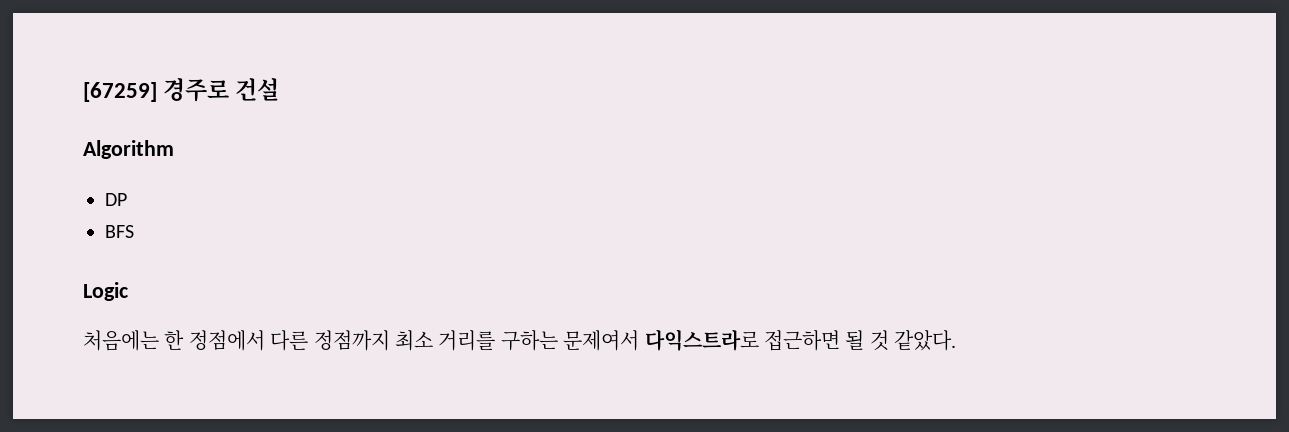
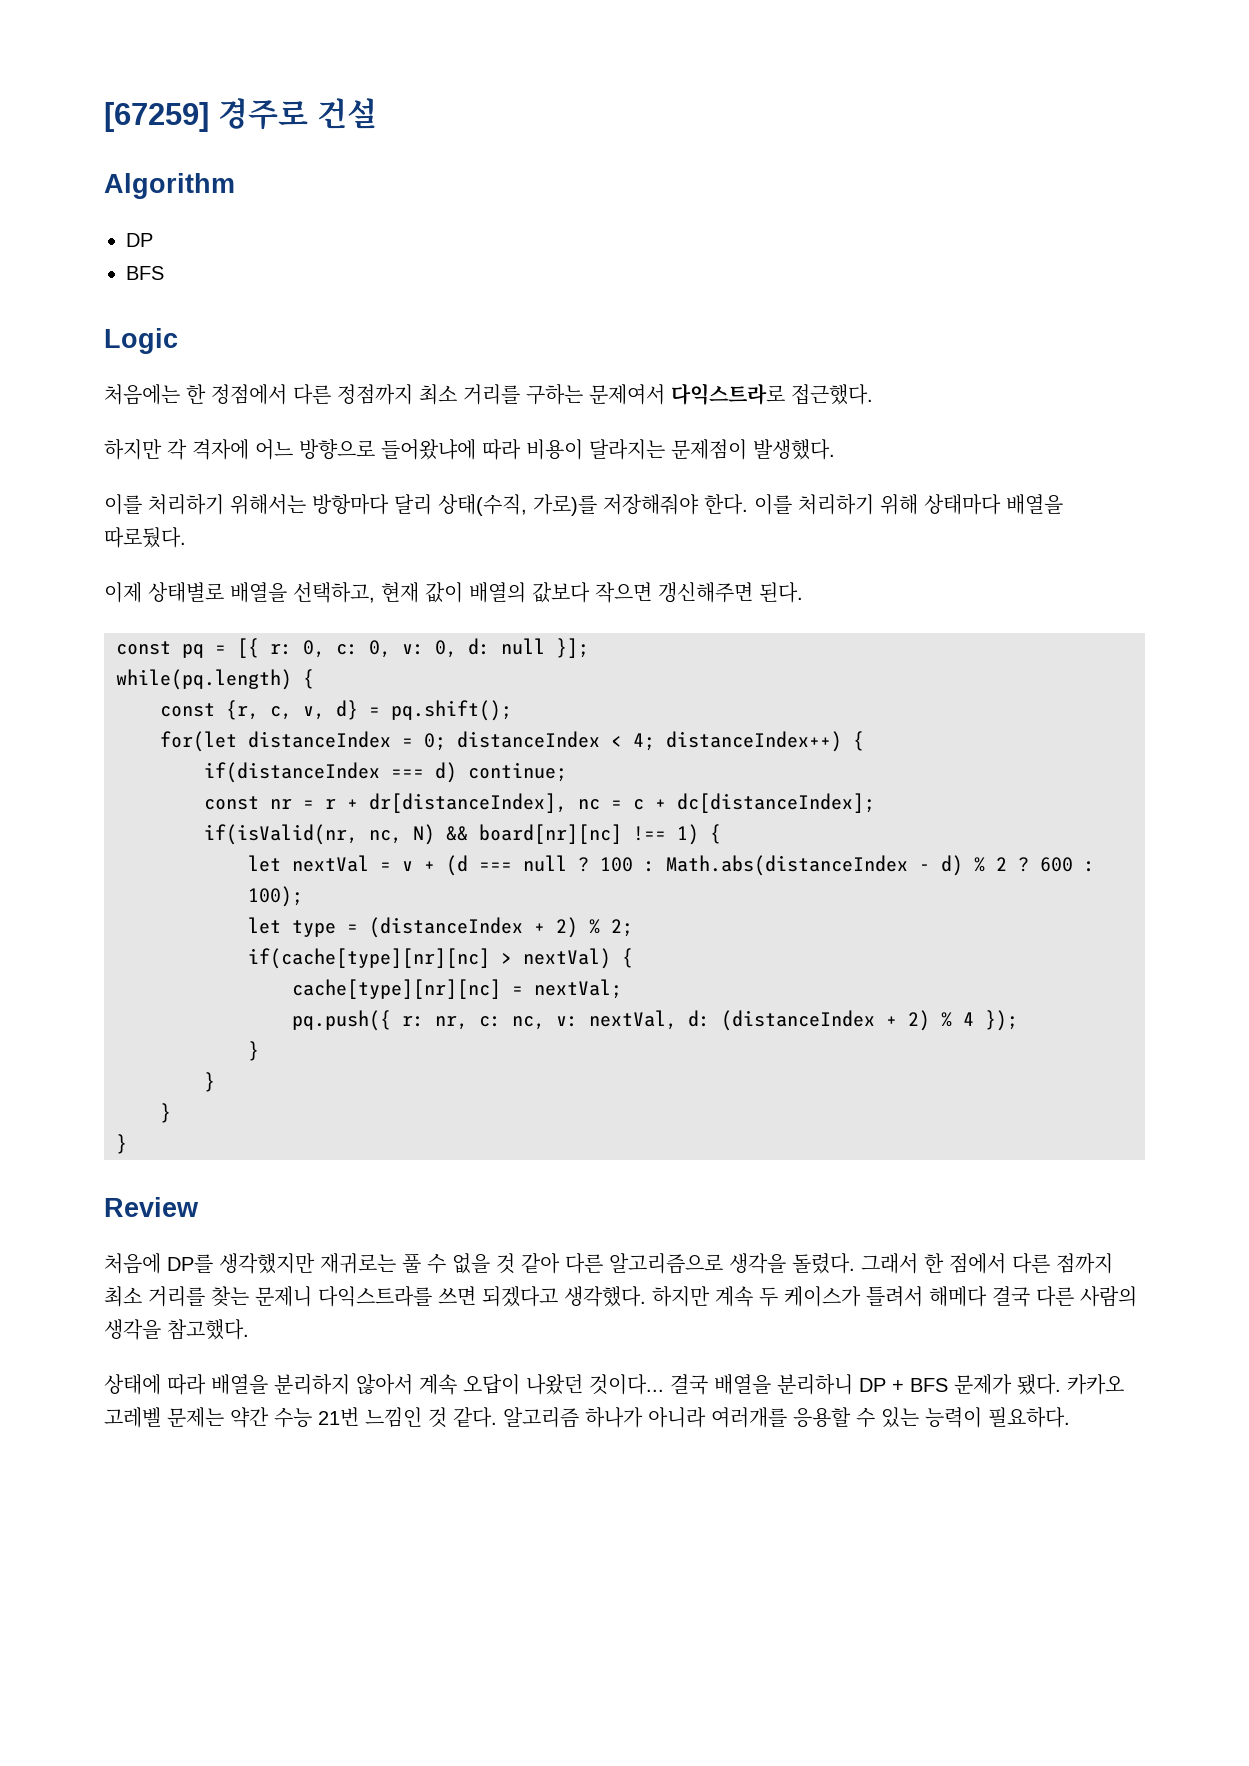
[763,330,957,351] 접근하면 될 것 같았다. -> [791,384,873,405] [104,439,835,460] [104,494,1063,516] [104,527,186,548] [104,582,803,603] [116,638,589,658] [116,669,314,690] [160,700,512,721] [160,731,864,752] [204,762,567,783] [204,793,875,813] [204,824,721,845] [248,855,1095,876] [248,886,303,907] [248,917,633,938] [248,948,633,969] [292,979,622,999] [292,1010,1018,1031] [248,1041,259,1061] [204,1072,215,1092] [160,1103,171,1123] [116,1134,127,1154] [104,1197,199,1217] [104,1253,1113,1274] [104,1286,1137,1307] [104,1319,249,1340] [104,1374,1124,1395] [104,1407,1070,1428] 접근했다. // 하지만 각 격자에 어느 방향으로 들어왔냐에 따라 비용이 달라지는 문제점이 발생했다. // 이를 처리하기 위해서는 방항마다 달리 상태(수직, 가로)를 저장해줘야 한다. 이를 처리하기 위해 상태마다 배열을 따로뒀다. // 이제 상태별로 배열을 선택하고, 현재 값이 배열의 값보다 작으면 갱신해주면 된다. // const pq = [{ r: 0, c: 0, v: 0, d: null }]; // while(pq.length) { // const {r, c, v, d} = pq.shift(); // for(let distanceIndex = 0; distanceIndex < 4; distanceIndex++) { // if(distanceIndex === d) continue; // const nr = r + dr[distanceIndex], nc = c + dc[distanceIndex]; // if(isValid(nr, nc, N) && board[nr][nc] !== 1) { // let nextVal = v + (d === null ? 100 : Math.abs(distanceIndex - d) % 2 ? 600 : 100); // let type = (distanceIndex + 2) % 2; // if(cache[type][nr][nc] > nextVal) { // cache[type][nr][nc] = nextVal; // pq.push({ r: nr, c: nc, v: nextVal, d: (distanceIndex + 2) % 4 }); // } // } // } // } // Review // 처음에 DP를 생각했지만 재귀로는 풀 수 없을 것 같아 다른 알고리즘으로 생각을 돌렸다. 그래서 한 점에서 다른 점까지 최소 거리를 찾는 문제니 다익스트라를 쓰면 되겠다고 생각했다. 하지만 계속 두 케이스가 틀려서 해메다 결국 다른 사람의 생각을 참고했다. // 상태에 따라 배열을 분리하지 않아서 계속 오답이 나왔던 것이다... 결국 배열을 분리하니 DP + BFS 문제가 됐다. 카카오 고레벨 문제는 약간 수능 21번 느낌인 것 같다. 알고리즘 하나가 아니라 여러개를 응용할 수 있는 능력이 필요하다.

